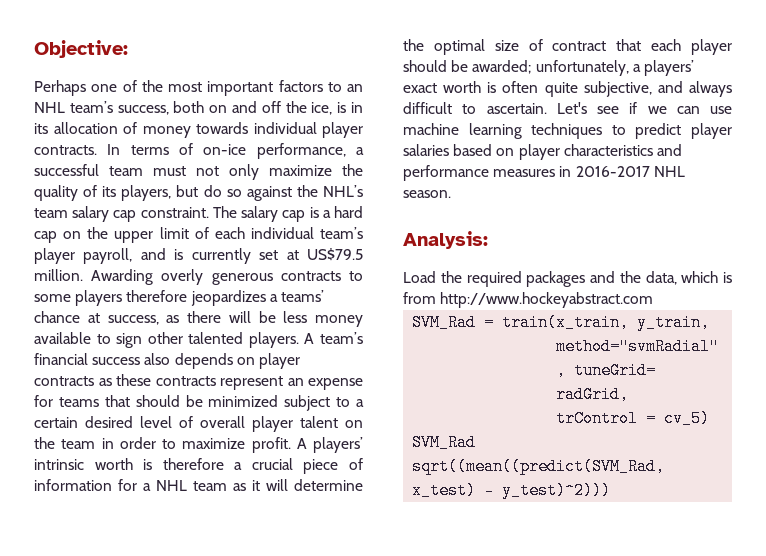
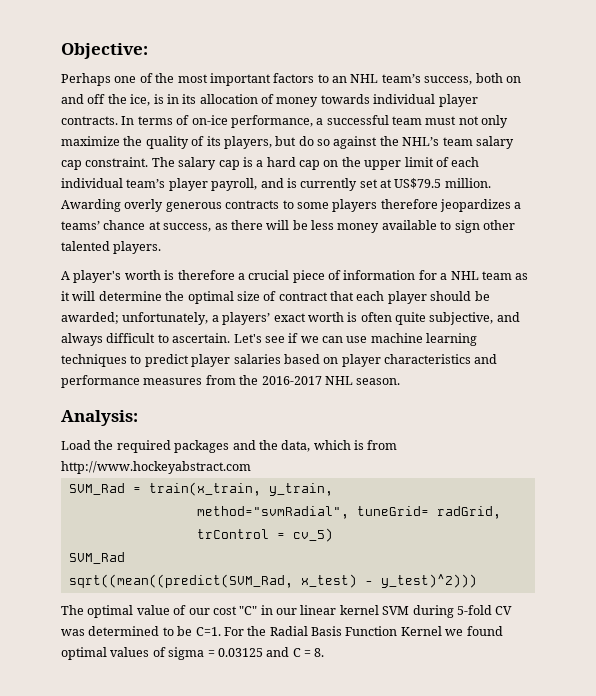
[304,332,364,344] [34,353,300,369] [34,374,363,390] [34,395,364,411] [34,416,363,432] [34,437,364,453] [34,459,84,470] A team’s financial success also depends on player contracts as these contracts represent an expense for teams that should be minimized subject to a certain desired level of overall player talent on the team in order to maximize profit. A players’ intrinsic -> [61,270,122,283] // A player's
[559,166,572,177] in -> [205,375,259,385] from the
(612, 490) none -> [61,605,513,618] [61,626,503,636] [61,647,325,660] // The optimal value of our cost "C" in our linear kernel SVM during 5-fold CV was determined to be C=1. For the Radial Basis Function Kernel we found optimal values of sigma = 0.03125 and C = 8.

